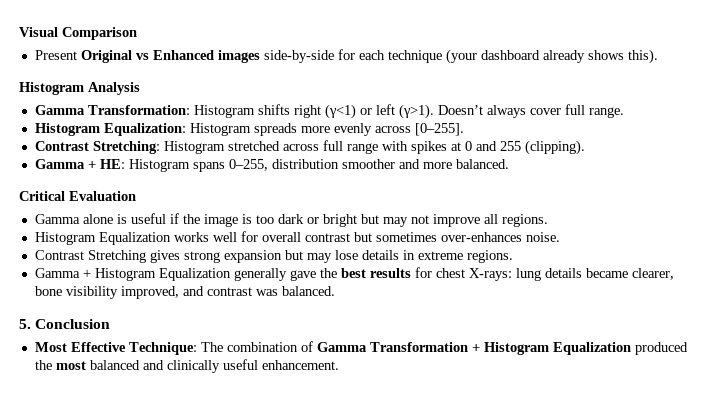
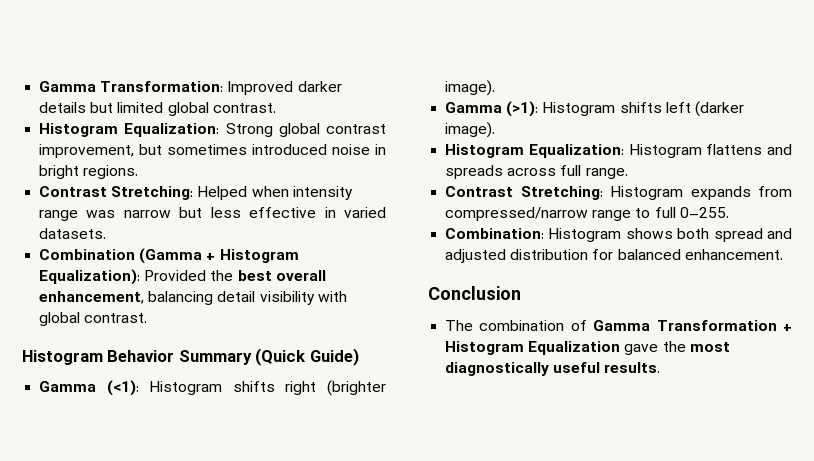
[19,27,137,40] [34,49,658,64] [19,82,140,95] [34,105,190,115] Visual Comparison // Present Original vs Enhanced images side-by-side for each technique (your dashboard already shows this). // Histogram Analysis // Gamma Transformation: -> [39,81,342,95] [39,102,276,116] [39,123,386,137] [39,144,386,158] [39,165,139,179] [39,186,353,200] [39,207,386,221] [39,228,107,239] [39,248,299,264] [39,269,326,285] [39,291,347,305] [39,312,148,326] [22,348,359,366] [39,380,139,396] Gamma Transformation: Improved darker details but limited global contrast. // Histogram Equalization: Strong global contrast improvement, but sometimes introduced noise in bright regions. // Contrast Stretching: Helped when intensity range was narrow but less effective in varied datasets. // Combination (Gamma + Histogram Equalization): Provided the best overall enhancement, balancing detail visibility with global contrast. // Histogram Behavior Summary (Quick Guide) // Gamma (<1):
[324,104,624,119] [34,123,464,136] [34,140,585,155] [34,159,509,172] [19,191,136,201] [34,213,548,227] [34,231,560,245] [34,250,513,263] [34,267,674,281] [34,286,335,299] [19,319,111,329] [34,342,197,355] (γ<1) or left (γ>1). Doesn’t always cover full range. // Histogram Equalization: Histogram spreads more evenly across [0–255]. // Contrast Stretching: Histogram stretched across full range with spikes at 0 and 255 (clipping). // Gamma + HE: Histogram spans 0–255, distribution smoother and more balanced. // Critical Evaluation // Gamma alone is useful if the image is too dark or bright but may not improve all regions. // Histogram Equalization works well for overall contrast but sometimes over-enhances noise. // Contrast Stretching gives strong expansion but may lose details in extreme regions. // Gamma + Histogram Equalization generally gave the best results for chest X-rays: lung details became clearer, bone visibility improved, and contrast was balanced. // 5. Conclusion // Most Effective Technique: -> [326,380,386,396] [445,80,496,96] [445,101,744,117] [445,122,496,138] [445,144,792,158] [445,165,628,179] [445,186,792,200] [445,207,729,221] [445,228,792,242] [445,249,783,263] [428,286,521,300] (brighter image). // Gamma (>1): Histogram shifts left (darker image). // Histogram Equalization: Histogram flattens and spreads across full range. // Contrast Stretching: Histogram expands from compressed/narrow range to full 0–255. // Combination: Histogram shows both spread and adjusted distribution for balanced enhancement. // Conclusion //
[634,342,688,355] produced -> [624,344,659,355] gave
[89,359,339,373] balanced and clinically useful enhancement. -> [445,362,661,376] diagnostically useful results.

